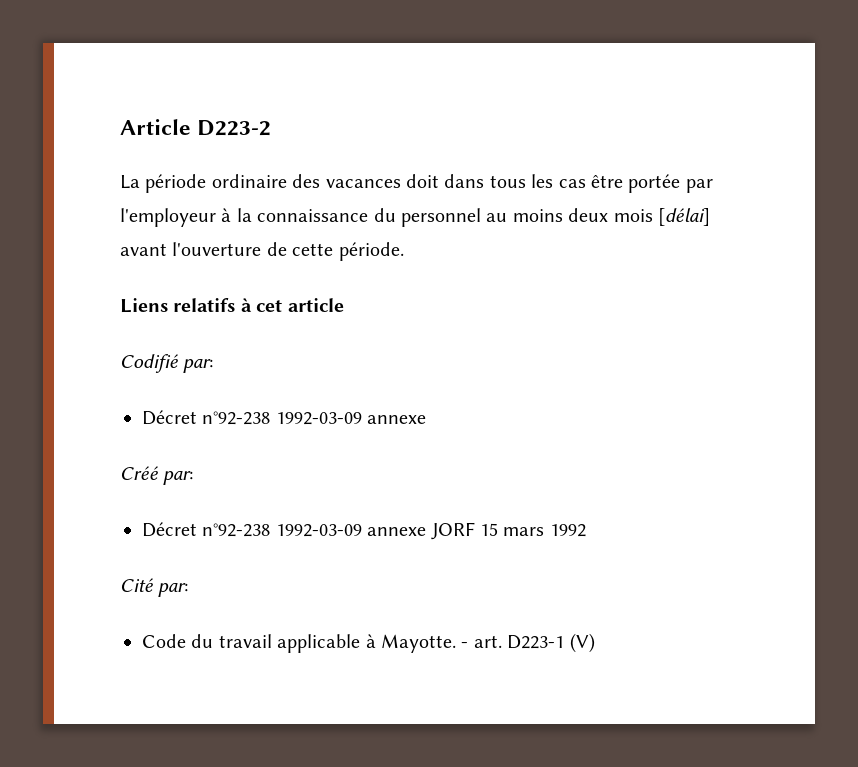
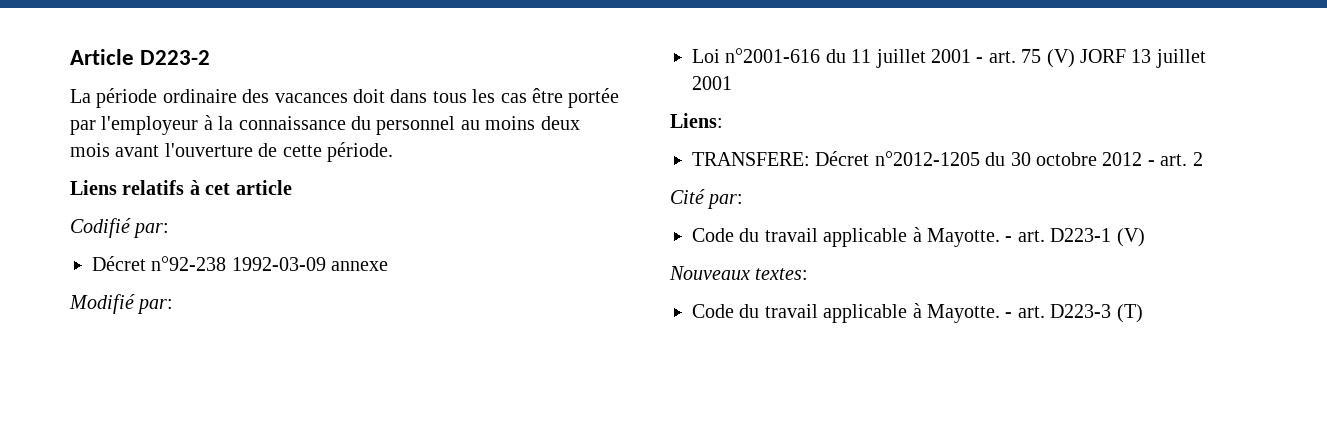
[657,208,710,226] [délai] -> (110, 150) none
[120,466,194,485] [142,522,586,540] Créé par: // Décret n°92-238 1992-03-09 annexe JORF 15 mars 1992 -> [69,294,174,314] [692,48,1206,68] [692,76,732,90] [670,113,723,128] [692,151,1203,166] Modifié par: // Loi n°2001-616 du 11 juillet 2001 - art. 75 (V) JORF 13 juillet 2001 // Liens: // TRANSFERE: Décret n°2012-1205 du 30 octobre 2012 - art. 2
(595, 643) none -> [669,266,809,280] [692,303,1143,323] // Nouveaux textes: // Code du travail applicable à Mayotte. - art. D223-3 (T)

